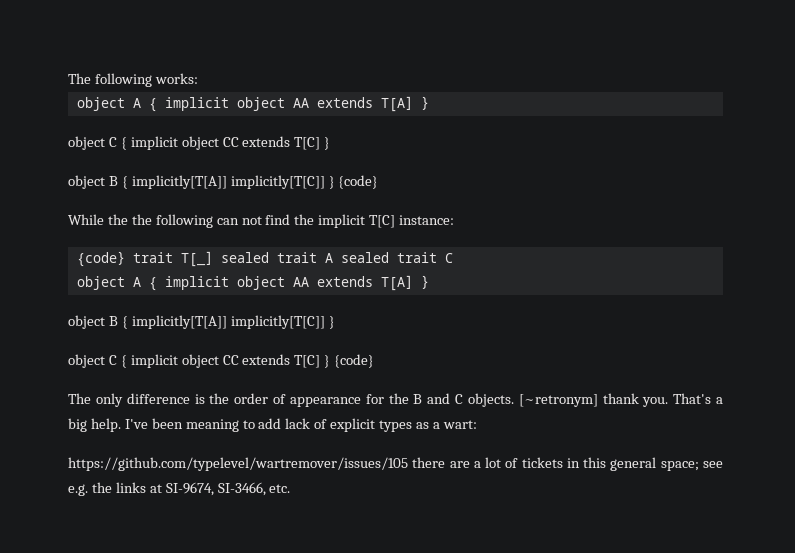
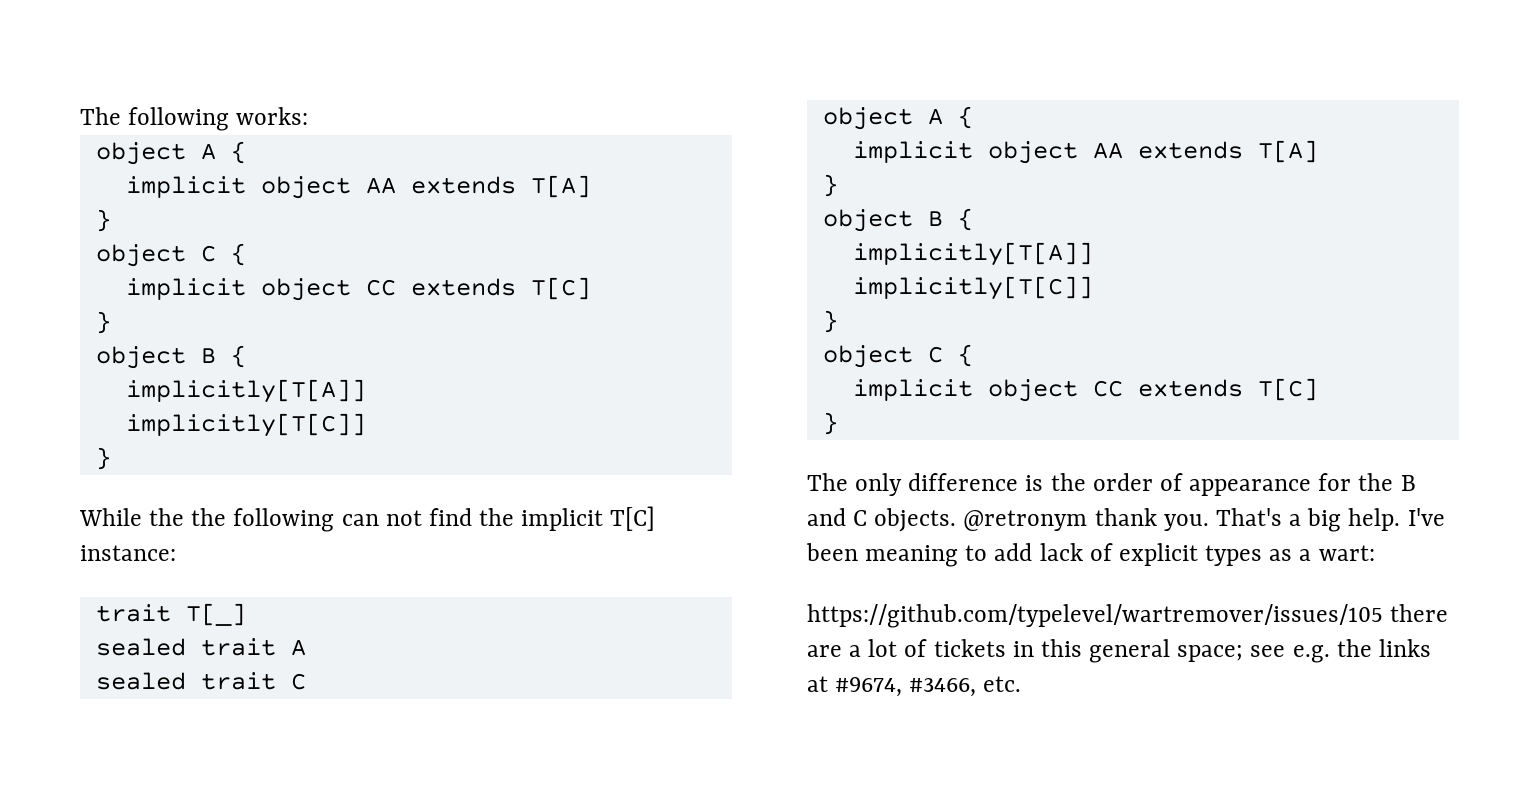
[164,96,429,112] [68,136,331,150] [68,175,379,189] implicit object AA extends T[A] } // object C { implicit object CC extends T[C] } // object B { implicitly[T[A]] implicitly[T[C]] } {code} -> [125,175,591,199] [95,209,111,232] [95,243,246,267] [125,277,591,301] [95,311,111,334] [95,345,246,369] [125,379,366,403] [125,413,366,437] [95,447,111,470] // implicit object AA extends T[A] // } // object C { // implicit object CC extends T[C] // } // object B { // implicitly[T[A]] // implicitly[T[C]] // }
[76,251,125,267] {code} -> (176, 553) none
(213, 259) none -> (246, 614) //
(333, 258) none -> (306, 647) //
[164,275,429,291] [68,315,335,329] [68,354,375,368] implicit object AA extends T[A] } // object B { implicitly[T[A]] implicitly[T[C]] } // object C { implicit object CC extends T[C] } {code} -> [852,140,1318,164] [822,174,838,197] [822,208,973,232] [852,242,1093,266] [852,276,1093,300] [822,310,838,333] [822,344,973,368] [852,378,1318,402] [822,412,838,435] // implicit object AA extends T[A] // } // object B { // implicitly[T[A]] // implicitly[T[C]] // } // object C { // implicit object CC extends T[C] // }
[518,394,598,407] [~retronym] -> [963,510,1088,531] @retronym
[165,482,266,496] SI-9674, SI-3466, -> [835,677,977,697] #9674, #3466,

